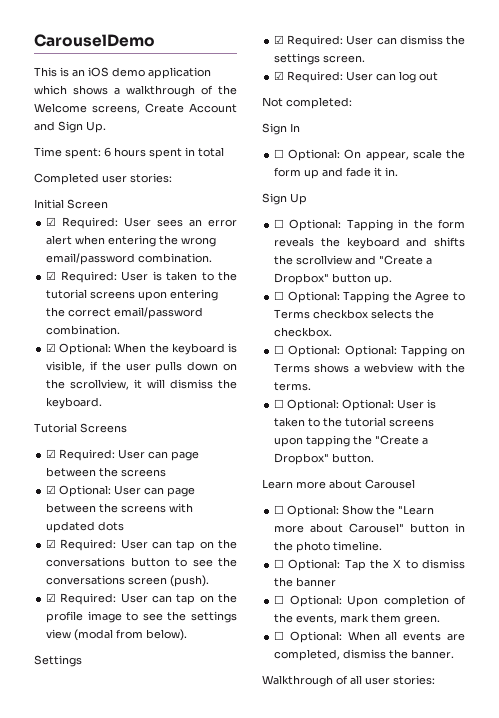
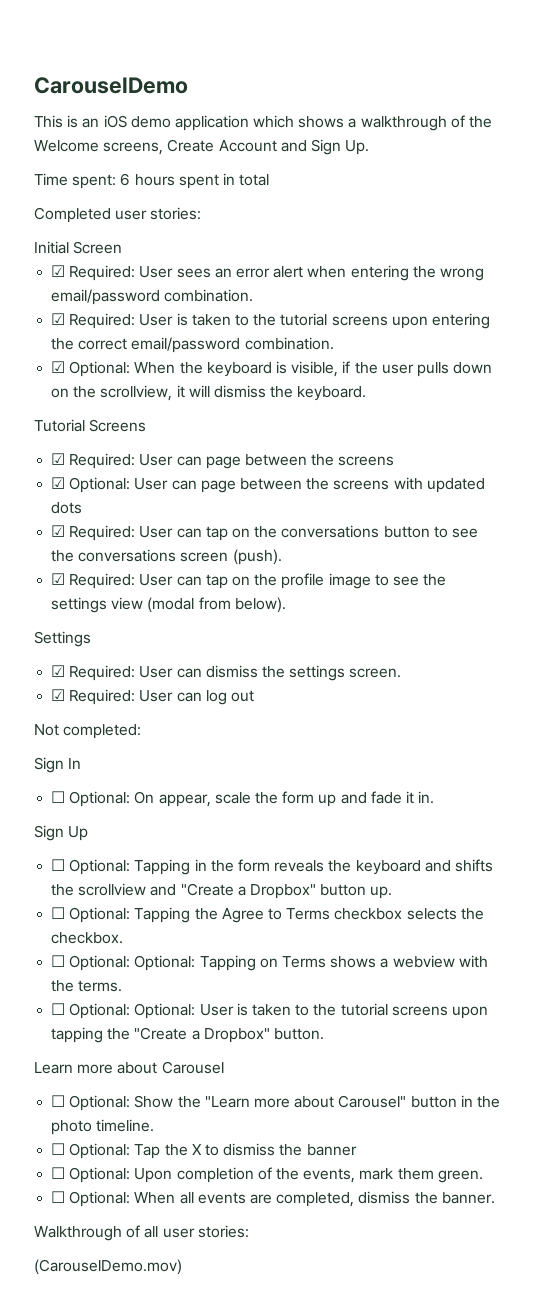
(435, 680) none -> [34,1259,182,1275] // (CarouselDemo.mov)

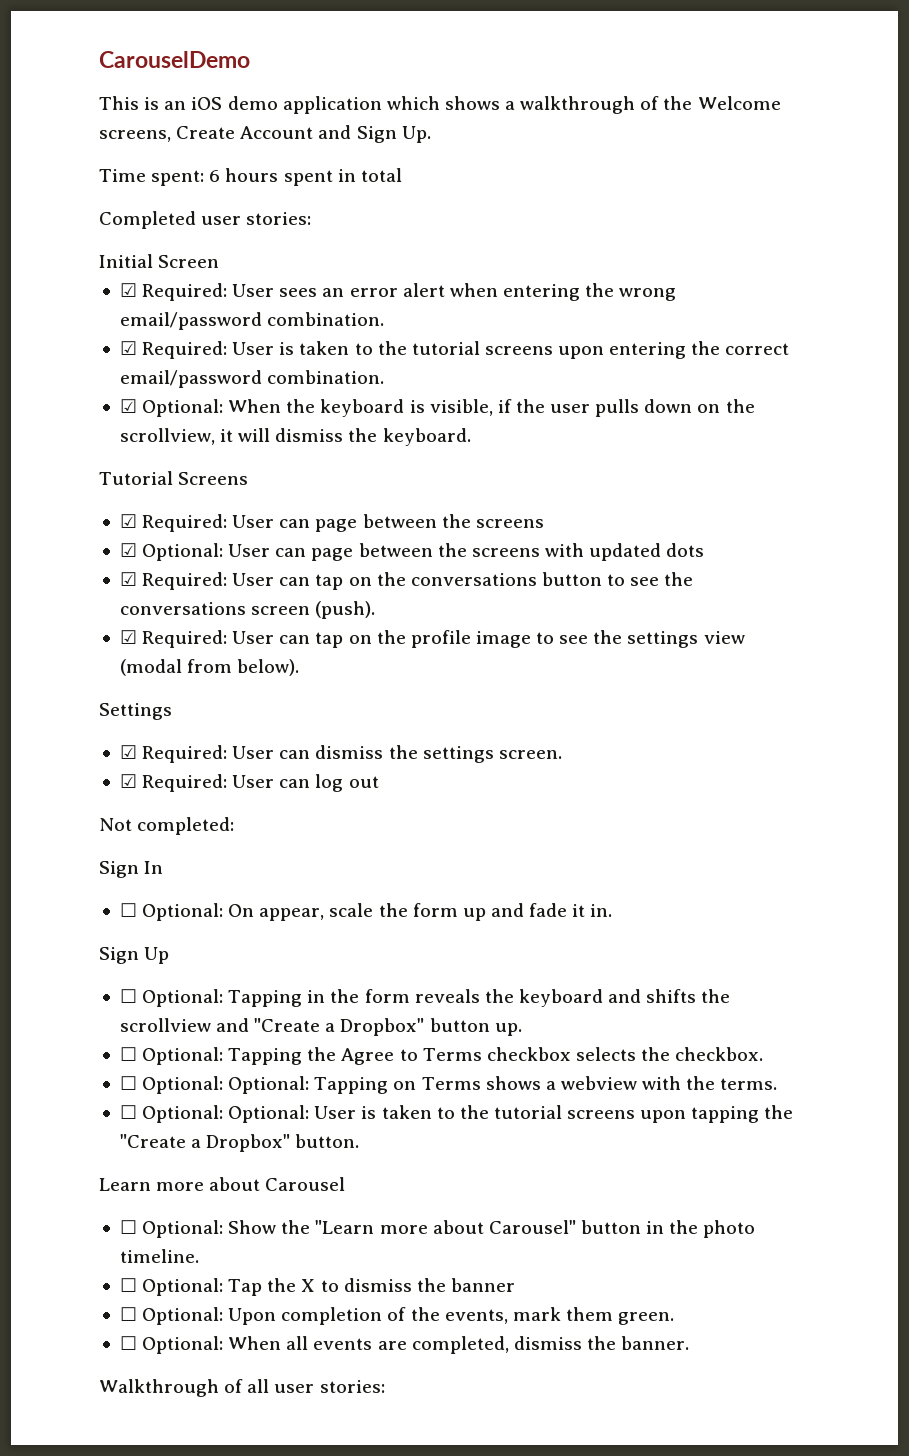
[34,1259,182,1275] // (CarouselDemo.mov) -> (385, 1386) none

